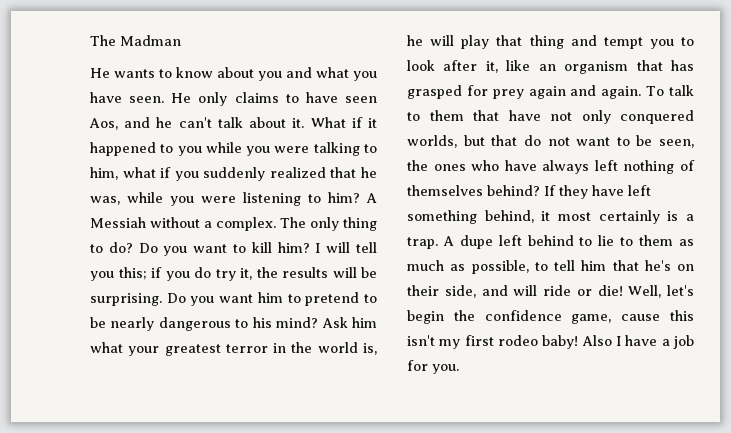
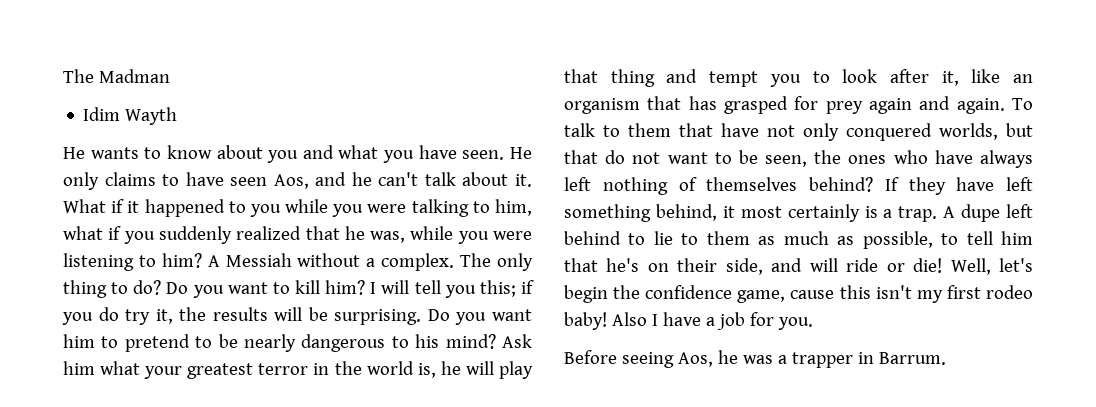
(181, 40) none -> [83,107,178,125] // Idim Wayth
(459, 369) none -> [564,350,946,368] // Before seeing Aos, he was a trapper in Barrum.

